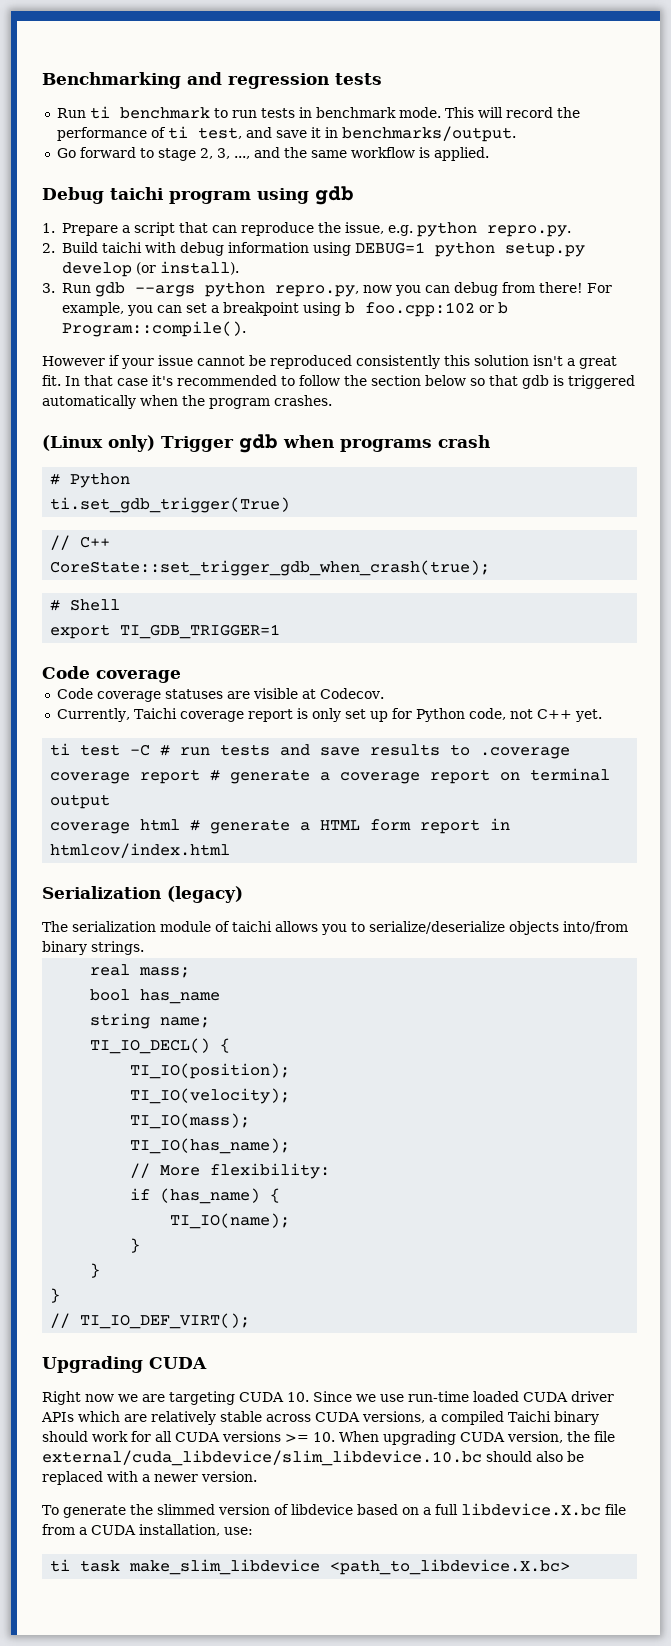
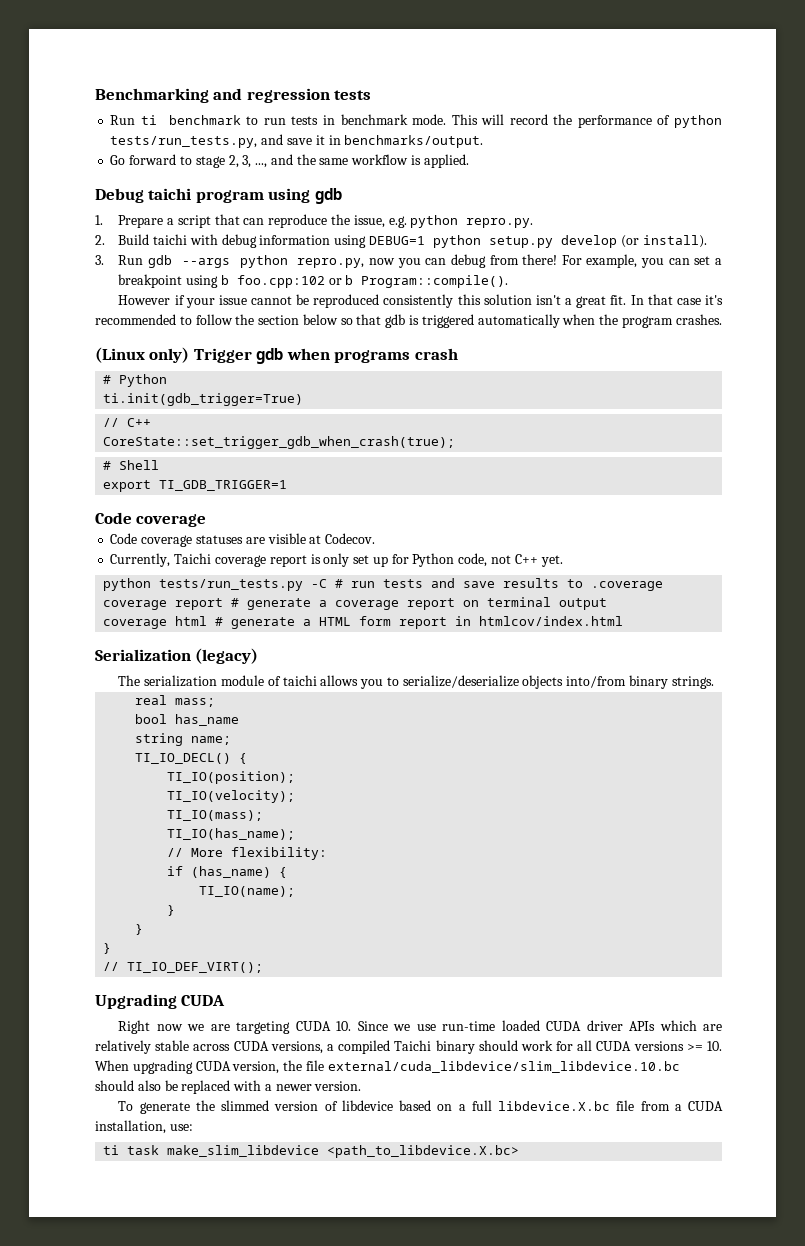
[167,126,242,139] ti test, -> [674,115,722,128] [110,136,258,148] python tests/run_tests.py,
[50,497,291,513] ti.set_gdb_trigger(True) -> [103,393,304,406] ti.init(gdb_trigger=True)
[50,743,121,756] ti test -> [103,578,304,591] python tests/run_tests.py

